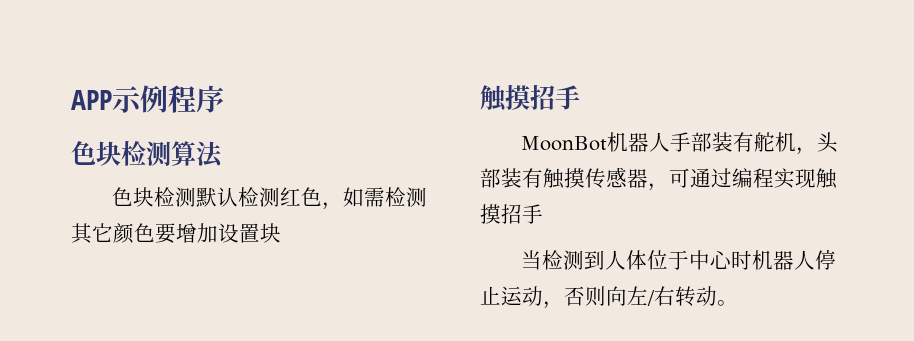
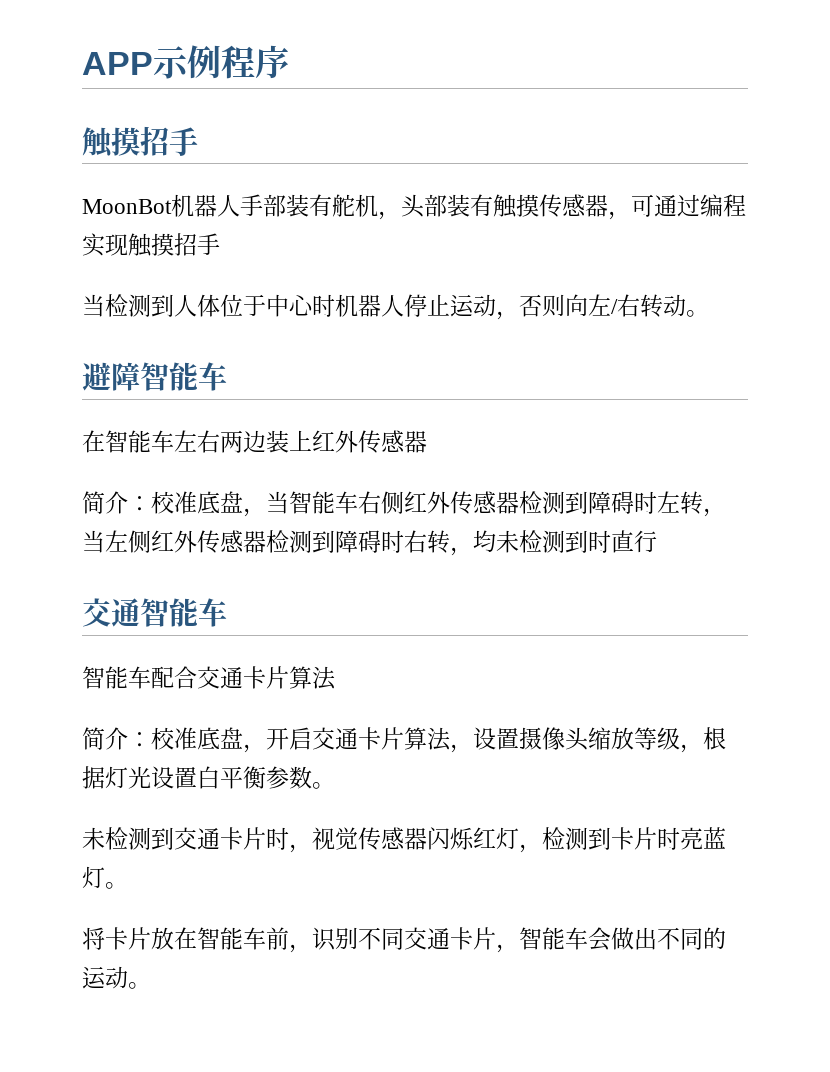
[71,140,223,168] [112,187,428,210] [71,223,281,244] // 色块检测算法 // 色块检测默认检测红色，如需检测其它颜色要增加设置块 -> (289, 62) none
(738, 303) none -> [82,362,227,391] [82,430,427,453] [82,491,726,517] [82,530,657,556] [82,598,227,627] [82,666,336,690] [82,727,726,753] [82,766,335,789] [82,827,726,853] [82,866,128,889] [82,927,726,953] [82,966,151,989] // 避障智能车 // 在智能车左右两边装上红外传感器 // 简介：校准底盘，当智能车右侧红外传感器检测到障碍时左转，当左侧红外传感器检测到障碍时右转，均未检测到时直行 // 交通智能车 // 智能车配合交通卡片算法 // 简介：校准底盘，开启交通卡片算法，设置摄像头缩放等级，根据灯光设置白平衡参数。 // 未检测到交通卡片时，视觉传感器闪烁红灯，检测到卡片时亮蓝灯。 // 将卡片放在智能车前，识别不同交通卡片，智能车会做出不同的运动。

